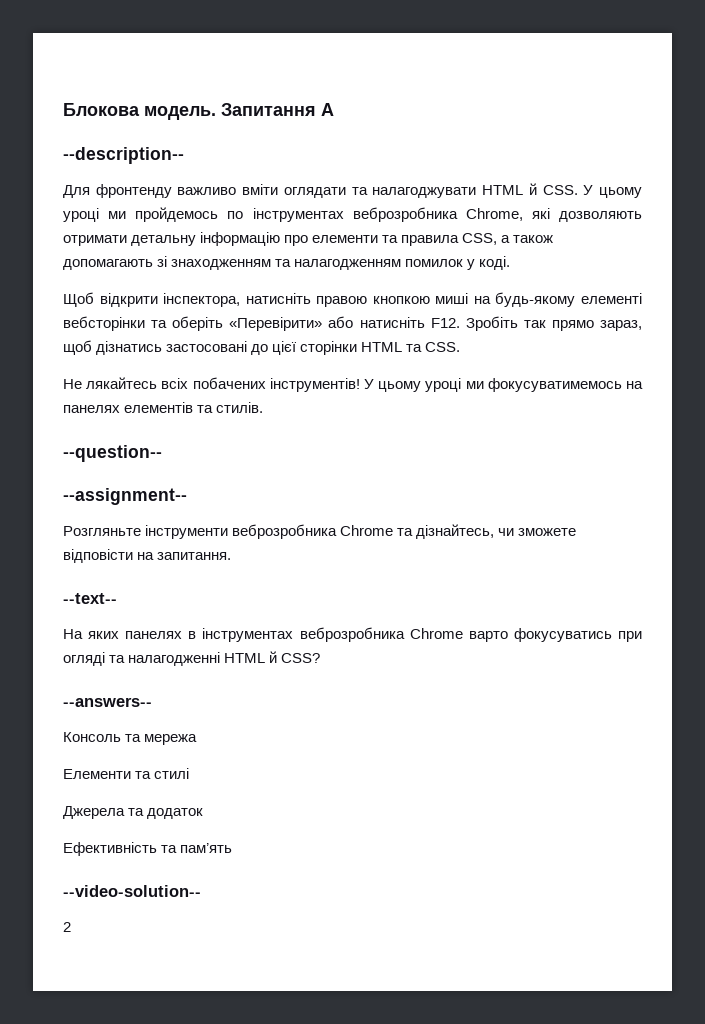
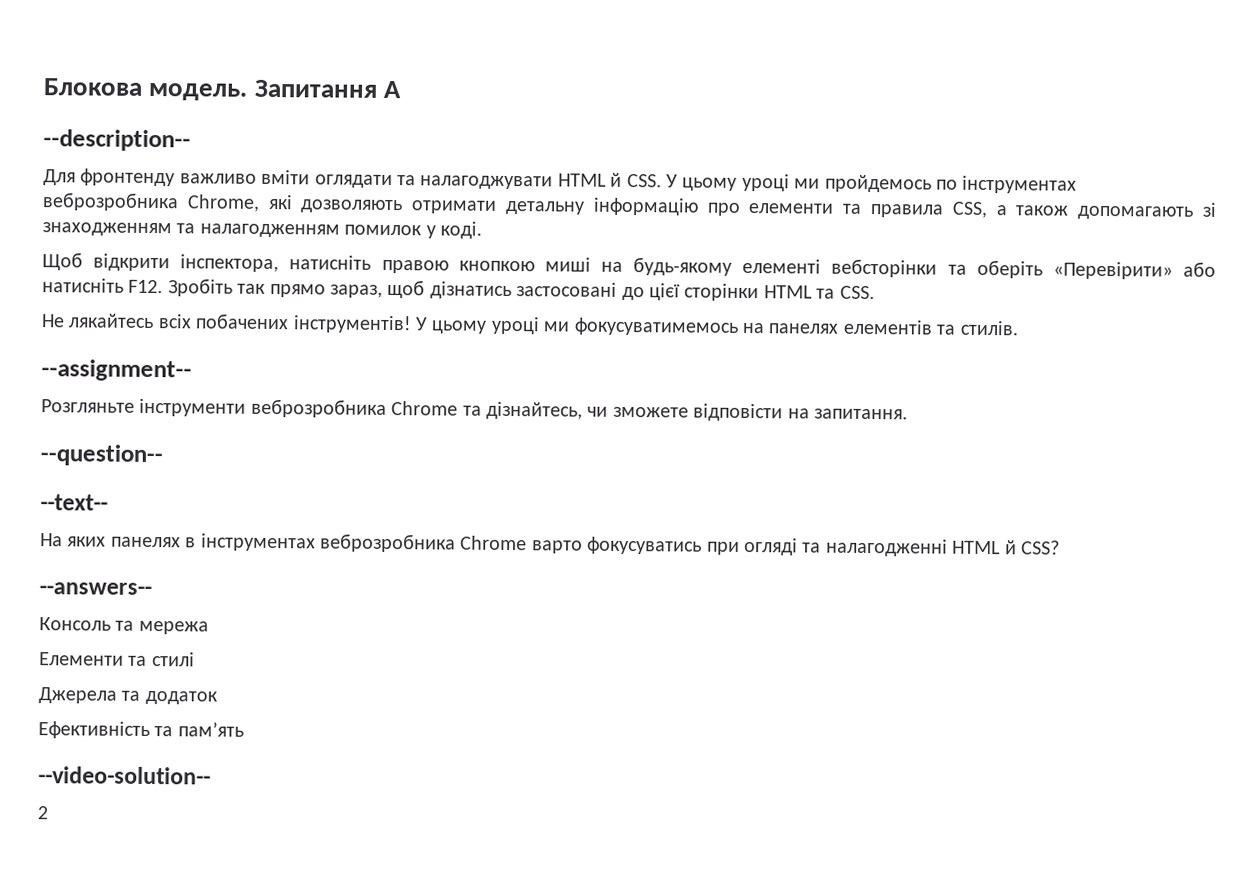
[63,445,162,462] // --question-- -> (1019, 328) none
(232, 556) none -> [40,444,163,467] // --question--

